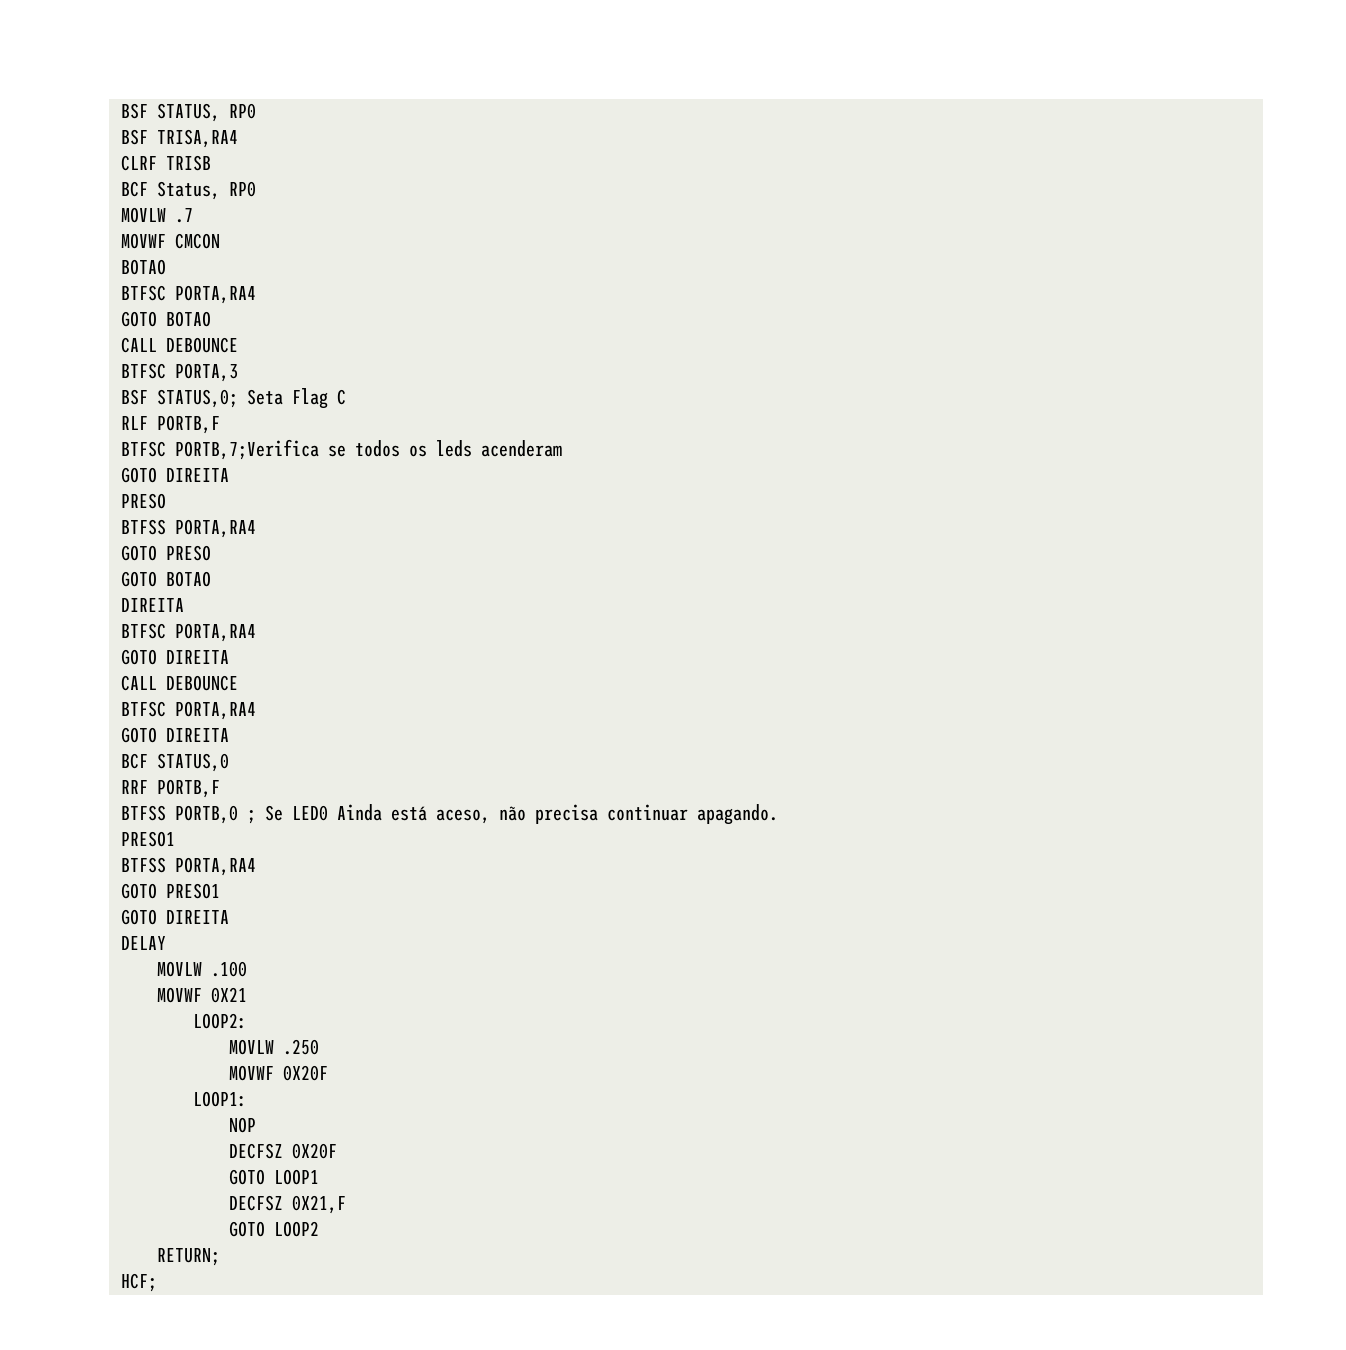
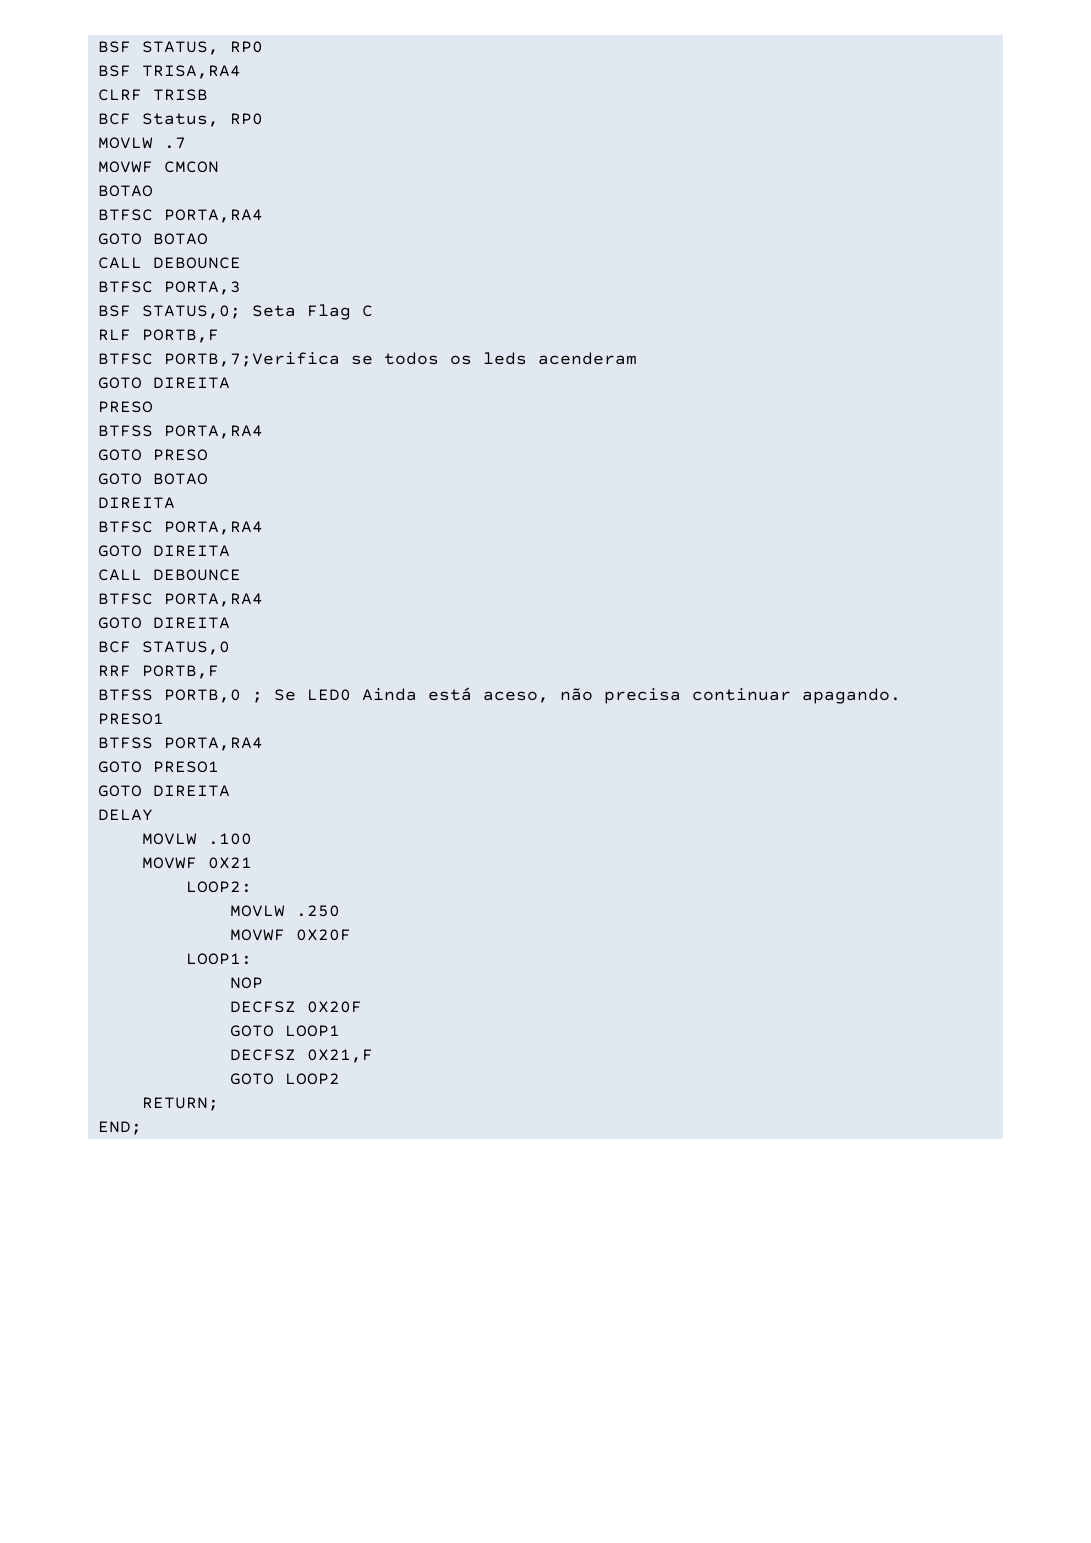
[121,1273,157,1292] HCF; -> [98,1121,143,1135] END;

